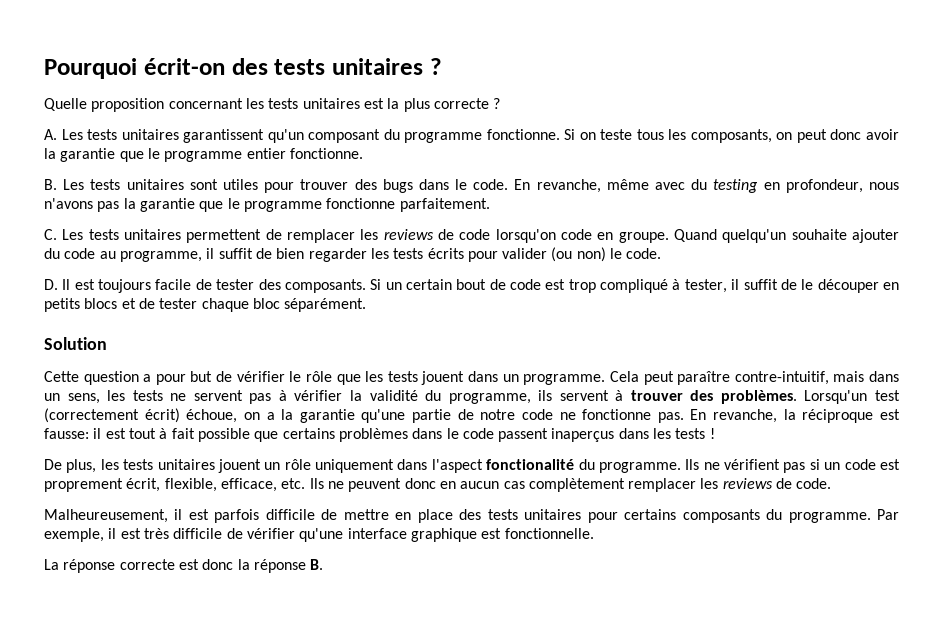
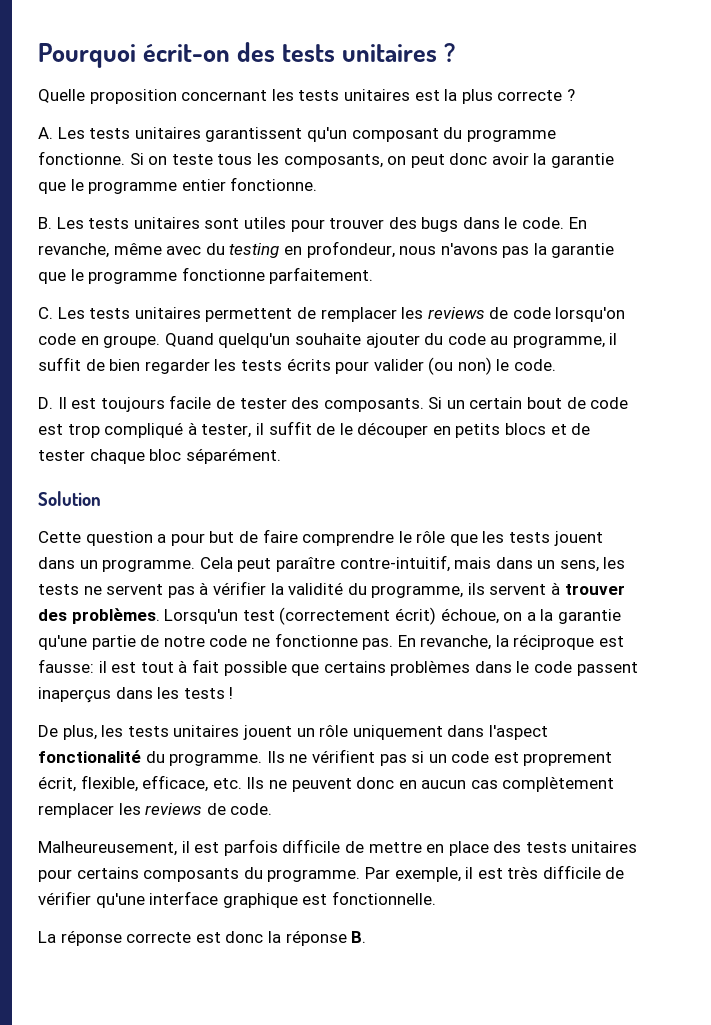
[236,371,285,382] vérifier -> [262,529,395,546] faire comprendre

